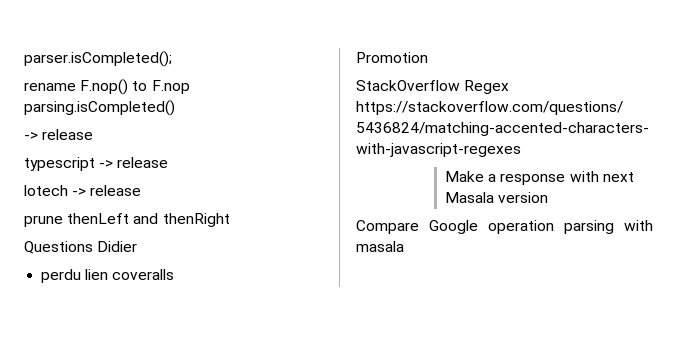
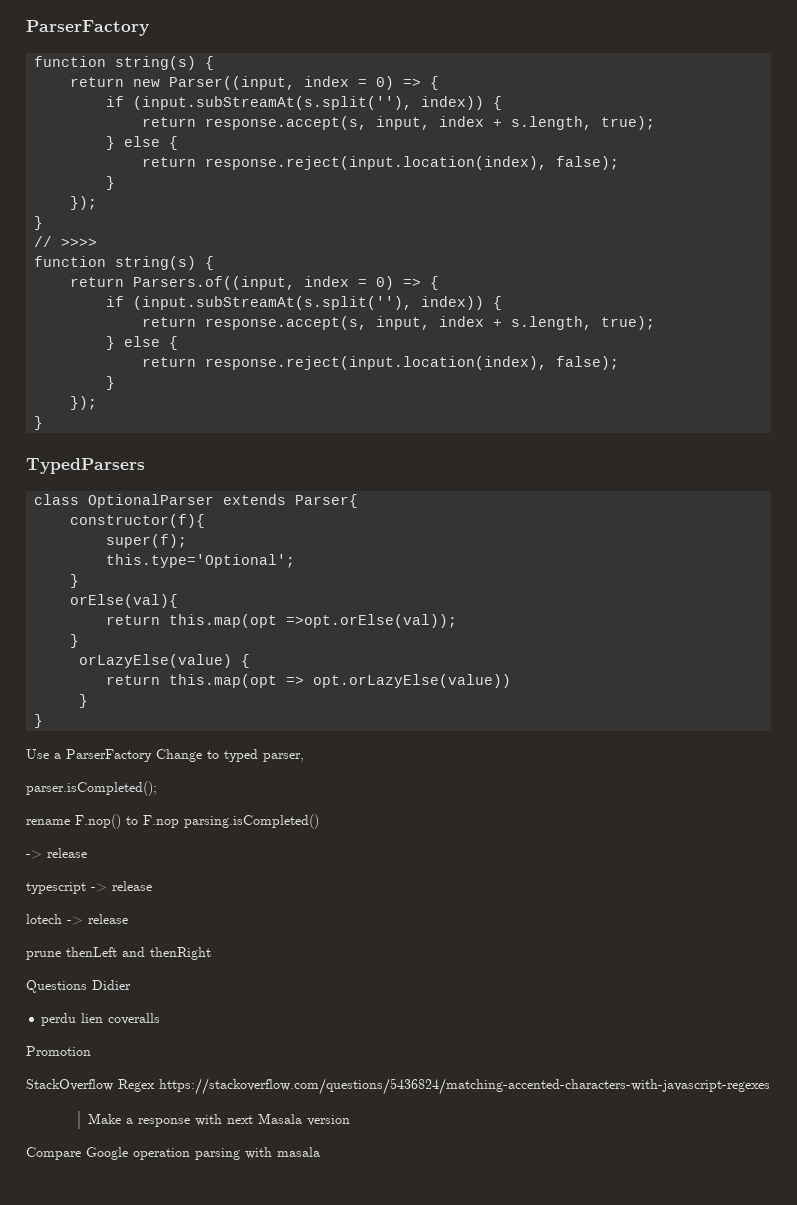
(24, 59) none -> [26,20,149,36] [34,56,215,70] [70,76,440,90] [106,96,503,110] [142,116,656,130] [106,136,179,150] [142,156,620,170] [106,176,116,190] [70,196,98,210] [34,216,44,230] [34,236,98,247] [34,256,215,270] [70,276,440,290] [106,296,503,310] [142,316,656,330] [106,336,179,350] [142,356,620,370] [106,376,116,390] [70,396,98,410] [34,416,44,430] [26,458,145,474] [34,494,359,508] [70,514,206,528] [106,534,188,548] [106,554,296,568] [70,574,80,588] [70,594,179,608] [106,614,458,628] [70,634,80,648] [79,654,251,668] [106,674,512,688] [79,694,89,708] [34,714,44,728] [26,749,304,762] ParserFactory // function string(s) { // return new Parser((input, index = 0) => { // if (input.subStreamAt(s.split(''), index)) { // return response.accept(s, input, index + s.length, true); // } else { // return response.reject(input.location(index), false); // } // }); // } // // >>>> // function string(s) { // return Parsers.of((input, index = 0) => { // if (input.subStreamAt(s.split(''), index)) { // return response.accept(s, input, index + s.length, true); // } else { // return response.reject(input.location(index), false); // } // }); // } // TypedParsers // class OptionalParser extends Parser{ // constructor(f){ // super(f); // this.type='Optional'; // } // orElse(val){ // return this.map(opt =>opt.orElse(val)); // } // orLazyElse(value) { // return this.map(opt => opt.orLazyElse(value)) // } // } // Use a ParserFactory Change to typed parser, //

